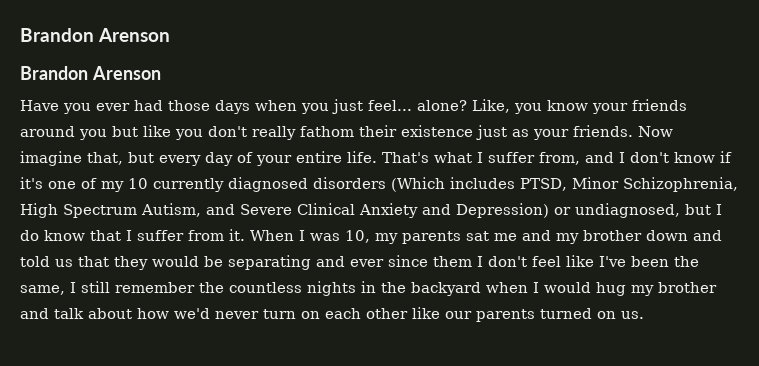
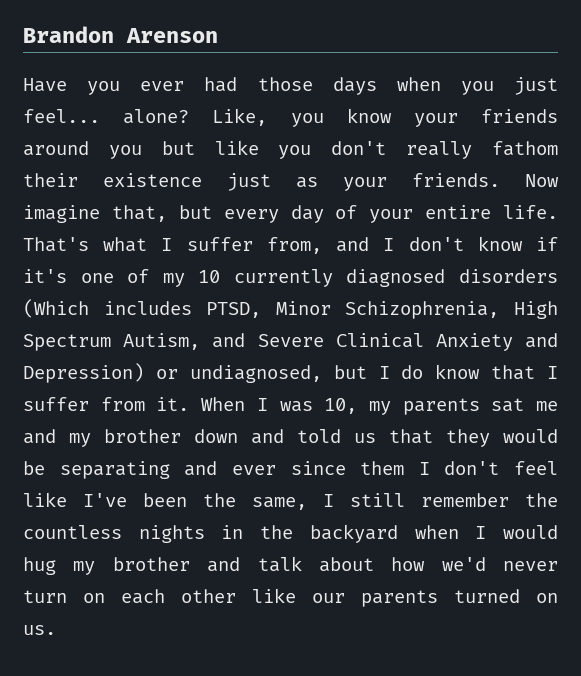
[20,28,170,42] [20,66,161,80] Brandon Arenson // Brandon Arenson -> [23,26,218,43] Brandon Arenson

